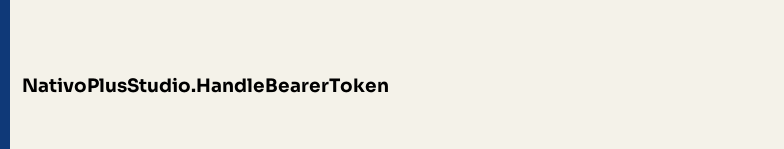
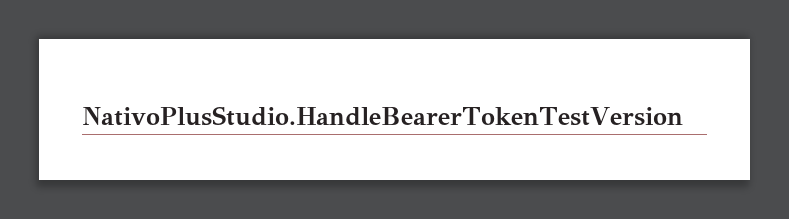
[22,77,389,93] NativoPlusStudio.HandleBearerToken -> [82,106,683,126] NativoPlusStudio.HandleBearerTokenTestVersion

